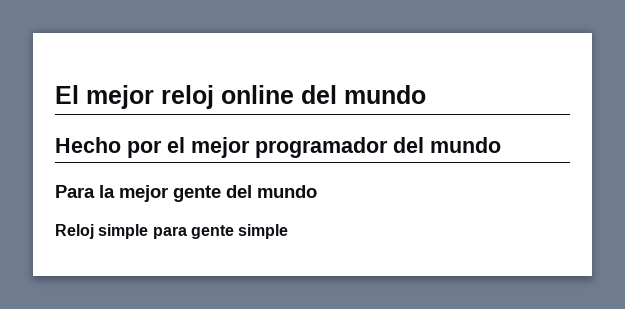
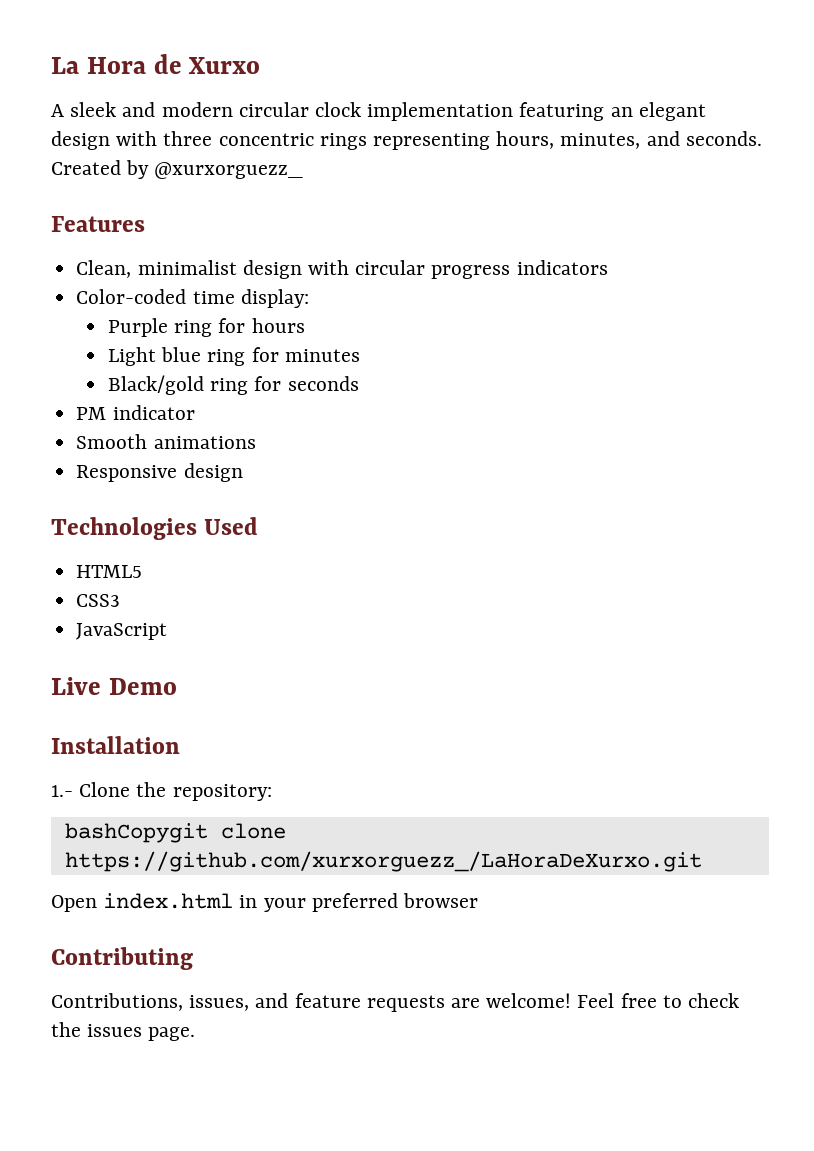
[55,85,426,109] [55,137,501,158] [55,185,317,202] [55,224,289,239] El mejor reloj online del mundo // Hecho por el mejor programador del mundo // Para la mejor gente del mundo // Reloj simple para gente simple -> [51,54,261,74] [51,102,706,121] [51,131,762,150] [51,160,304,179] [51,216,145,232] [76,260,608,279] [76,289,309,308] [107,318,305,337] [107,347,360,366] [107,375,359,395] [76,405,195,420] [76,434,256,449] [76,463,243,482] [51,517,259,540] [76,565,143,578] [76,594,121,607] [76,623,168,640] [51,677,177,695] [51,736,180,754] [51,782,272,801] [64,823,286,843] [64,851,702,872] [51,893,479,912] [51,947,193,970] [51,993,740,1012] [51,1022,196,1041] La Hora de Xurxo // A sleek and modern circular clock implementation featuring an elegant design with three concentric rings representing hours, minutes, and seconds. Created by @xurxorguezz_ // Features // Clean, minimalist design with circular progress indicators // Color-coded time display: // Purple ring for hours // Light blue ring for minutes // Black/gold ring for seconds // PM indicator // Smooth animations // Responsive design // Technologies Used // HTML5 // CSS3 // JavaScript // Live Demo // Installation // 1.- Clone the repository: // bashCopygit clone https://github.com/xurxorguezz_/LaHoraDeXurxo.git // Open index.html in your preferred browser // Contributing // Contributions, issues, and feature requests are welcome! Feel free to check the issues page.

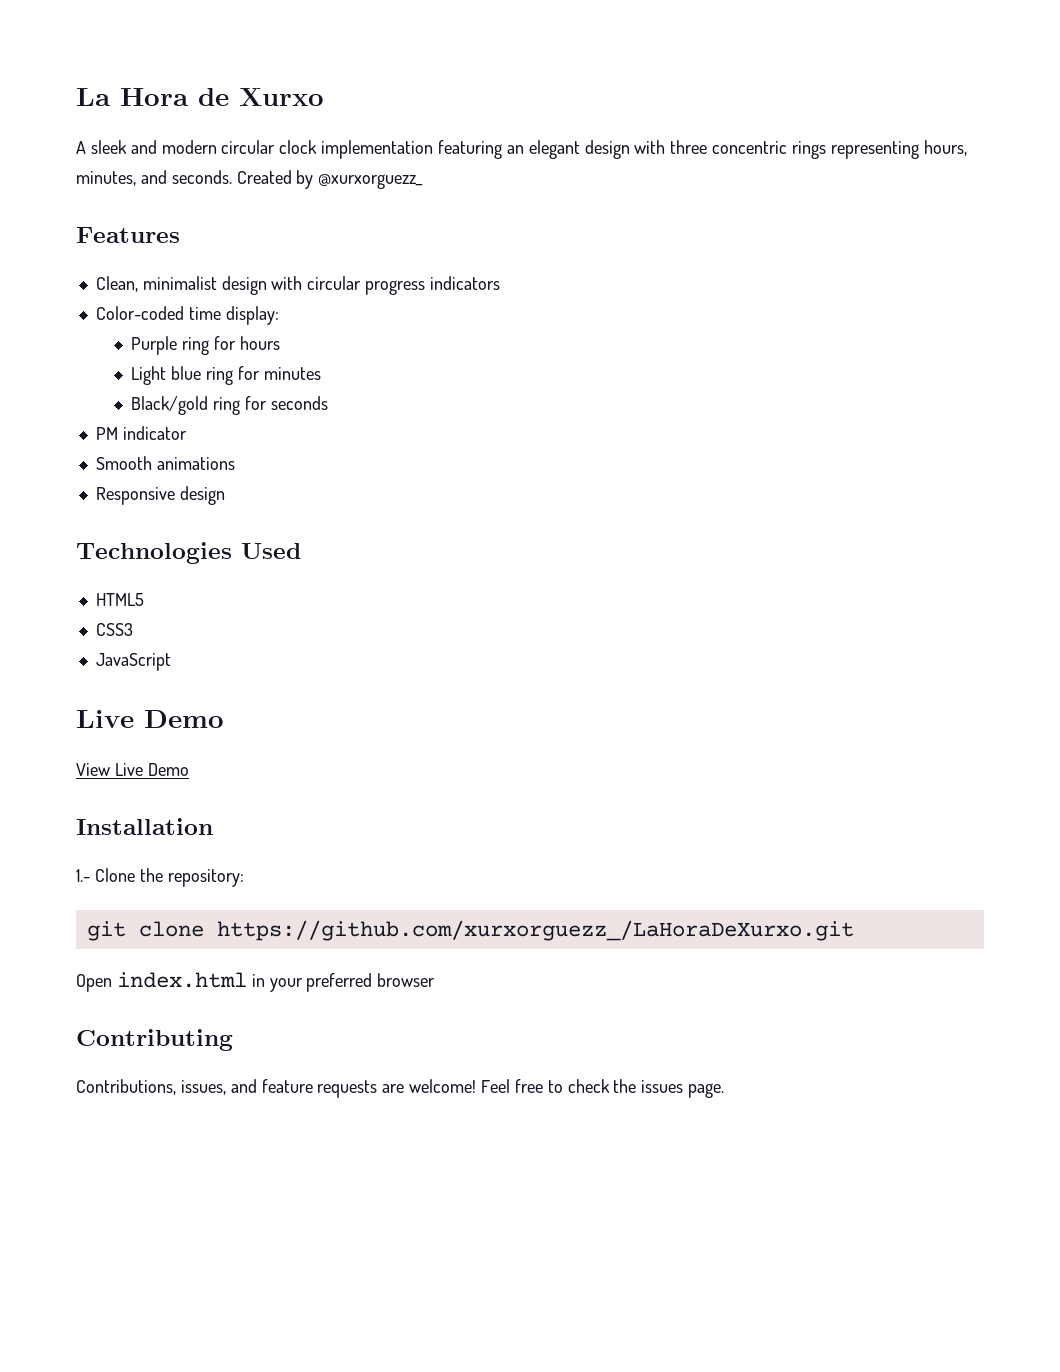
(177, 686) none -> [76,763,189,776] // View Live Demo
[64,823,208,843] bashCopygit -> [86,921,126,941] git

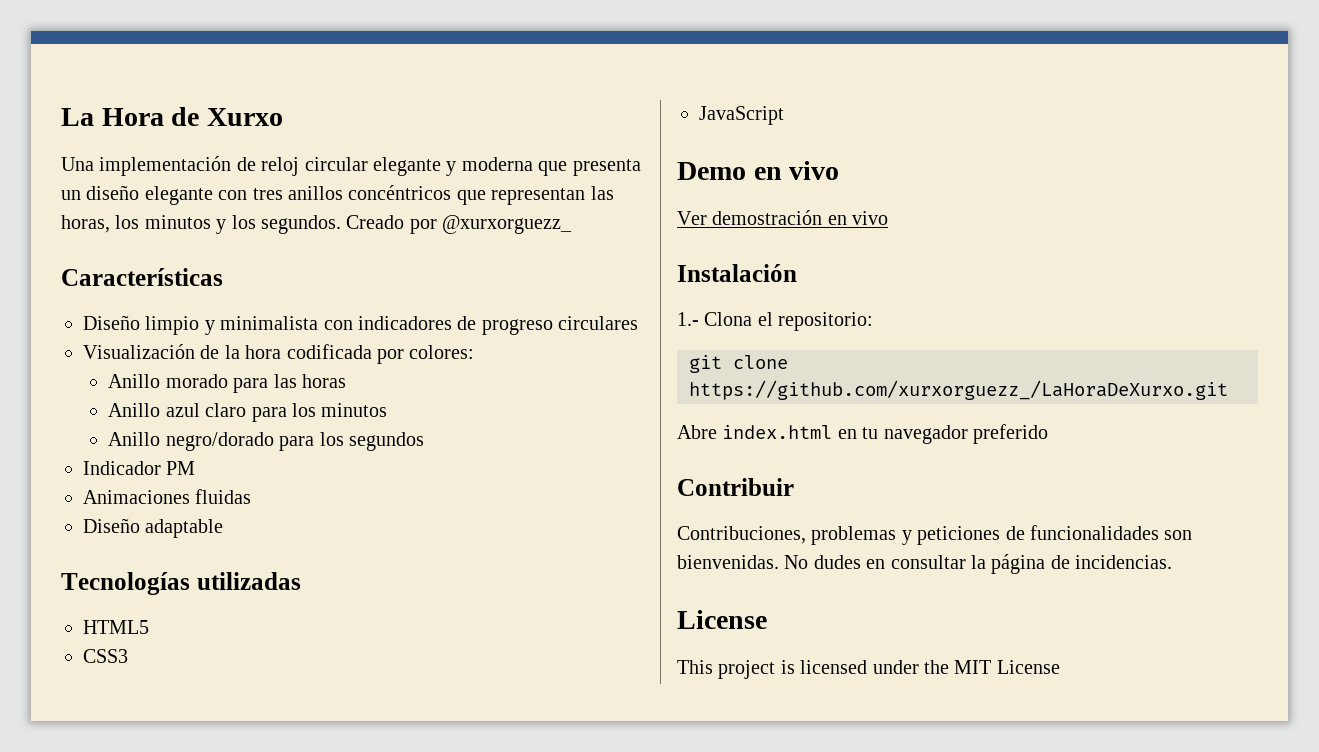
[76,140,967,159] [76,170,424,189] [76,227,180,243] [95,276,500,295] [95,306,279,325] [131,336,280,355] [131,366,321,385] [131,396,328,415] [95,426,187,440] [95,456,235,470] [95,486,225,505] [76,542,301,564] A sleek and modern circular clock implementation featuring an elegant design with three concentric rings representing hours, minutes, and seconds. Created by @xurxorguezz_ // Features // Clean, minimalist design with circular progress indicators // Color-coded time display: // Purple ring for hours // Light blue ring for minutes // Black/gold ring for seconds // PM indicator // Smooth animations // Responsive design // Technologies Used -> [61,156,641,176] [61,185,614,205] [61,215,573,234] [61,268,223,286] [83,315,639,335] [83,344,475,364] [108,374,347,393] [108,403,388,422] [108,432,425,451] [83,461,196,475] [83,489,252,504] [83,518,224,538] [61,572,301,595] Una implementación de reloj circular elegante y moderna que presenta un diseño elegante con tres anillos concéntricos que representan las horas, los minutos y los segundos. Creado por @xurxorguezz_ // Características // Diseño limpio y minimalista con indicadores de progreso circulares // Visualización de la hora codificada por colores: // Anillo morado para las horas // Anillo azul claro para los minutos // Anillo negro/dorado para los segundos // Indicador PM // Animaciones fluidas // Diseño adaptable // Tecnologías utilizadas
[76,710,224,728] [76,763,189,776] [76,818,213,835] [76,868,244,887] [86,920,854,941] [76,972,436,992] [76,1029,233,1051] [76,1079,725,1098] Live Demo // View Live Demo // Installation // 1.- Clone the repository: // git clone https://github.com/xurxorguezz_/LaHoraDeXurxo.git // Open index.html in your preferred browser // Contributing // Contributions, issues, and feature requests are welcome! Feel free to check the issues page. -> [677,161,840,180] [677,210,889,225] [677,264,797,282] [677,312,874,331] [689,355,788,373] [689,380,1228,400] [677,424,1048,444] [677,478,794,496] [677,525,1193,545] [677,554,1173,574] [677,610,767,629] [677,660,1060,679] Demo en vivo // Ver demostración en vivo // Instalación // 1.- Clona el repositorio: // git clone https://github.com/xurxorguezz_/LaHoraDeXurxo.git // Abre index.html en tu navegador preferido // Contribuir // Contribuciones, problemas y peticiones de funcionalidades son bienvenidas. No dudes en consultar la página de incidencias. // License // This project is licensed under the MIT License

